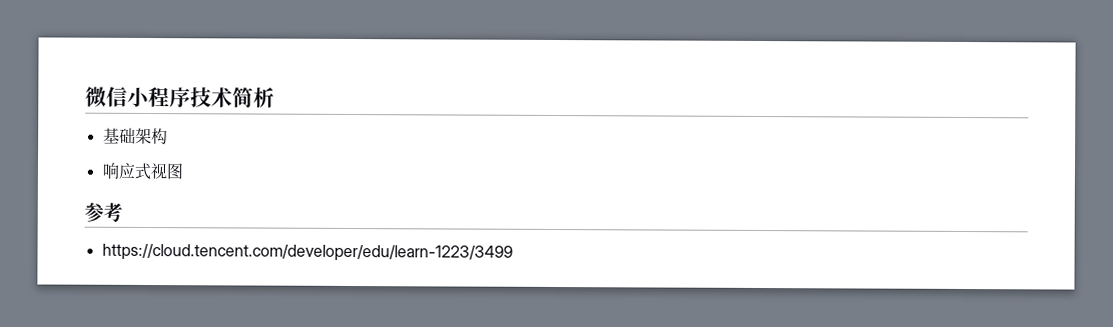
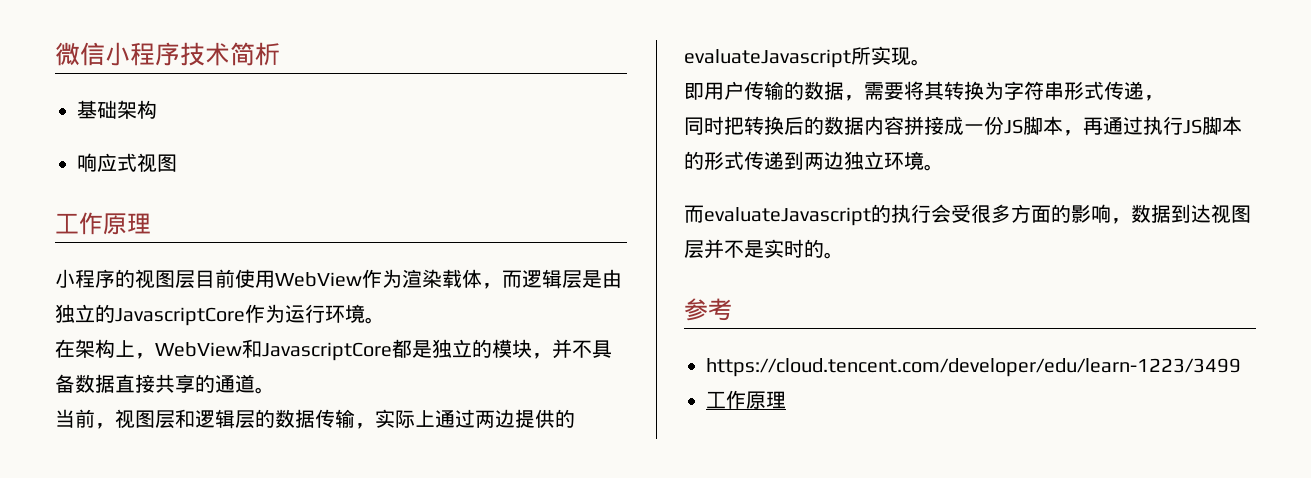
(183, 171) none -> [55,212,151,235] [55,269,622,289] [55,304,385,326] [55,339,612,361] [55,374,275,394] [55,409,575,429] [684,46,931,68] [684,81,1164,101] [684,116,1242,136] [684,151,944,171] [684,204,1251,226] [684,239,844,259] // 工作原理 // 小程序的视图层目前使用WebView作为渲染载体，而逻辑层是由独立的JavascriptCore作为运行环境。 // 在架构上，WebView和JavascriptCore都是独立的模块，并不具备数据直接共享的通道。 // 当前，视图层和逻辑层的数据传输，实际上通过两边提供的evaluateJavascript所实现。 // 即用户传输的数据，需要将其转换为字符串形式传递， // 同时把转换后的数据内容拼接成一份JS脚本，再通过执行JS脚本的形式传递到两边独立环境。 // 而evaluateJavascript的执行会受很多方面的影响，数据到达视图层并不是实时的。
(513, 252) none -> [706,390,786,409] // 工作原理

